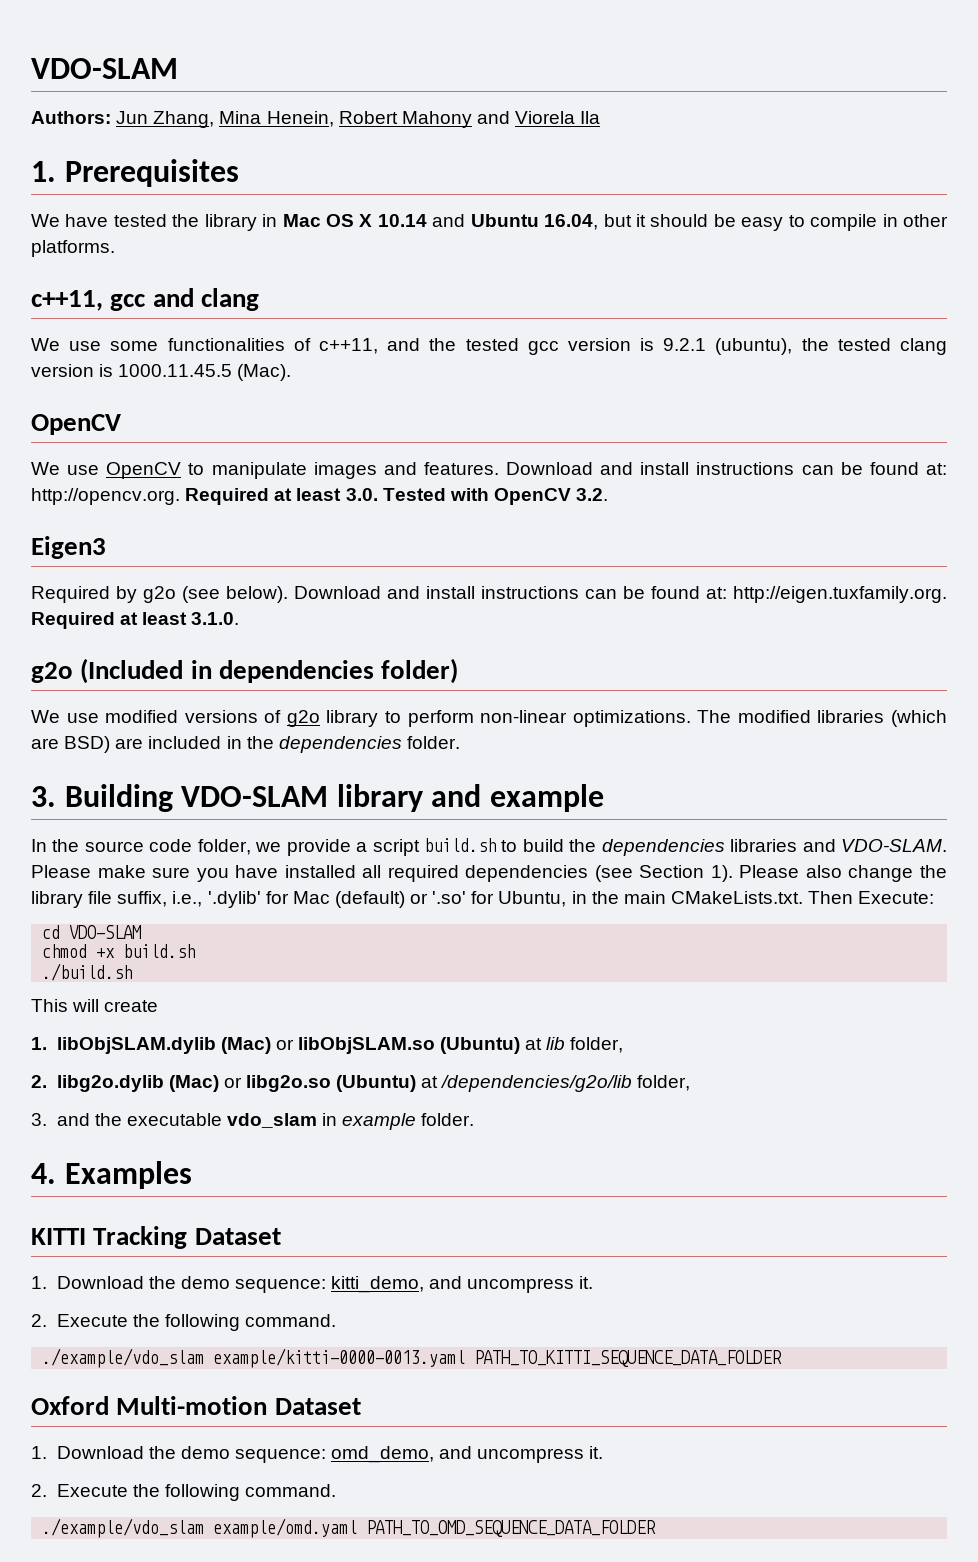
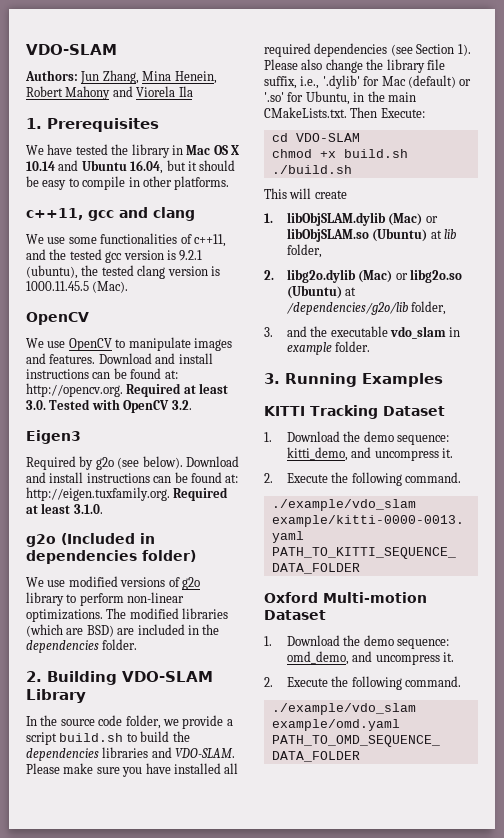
[31,786,56,807] 3. -> [26,671,42,682] 2.
[336,784,604,812] library and example -> [26,689,86,703] Library
[31,1163,56,1184] 4. -> [264,373,357,387] 3. Running

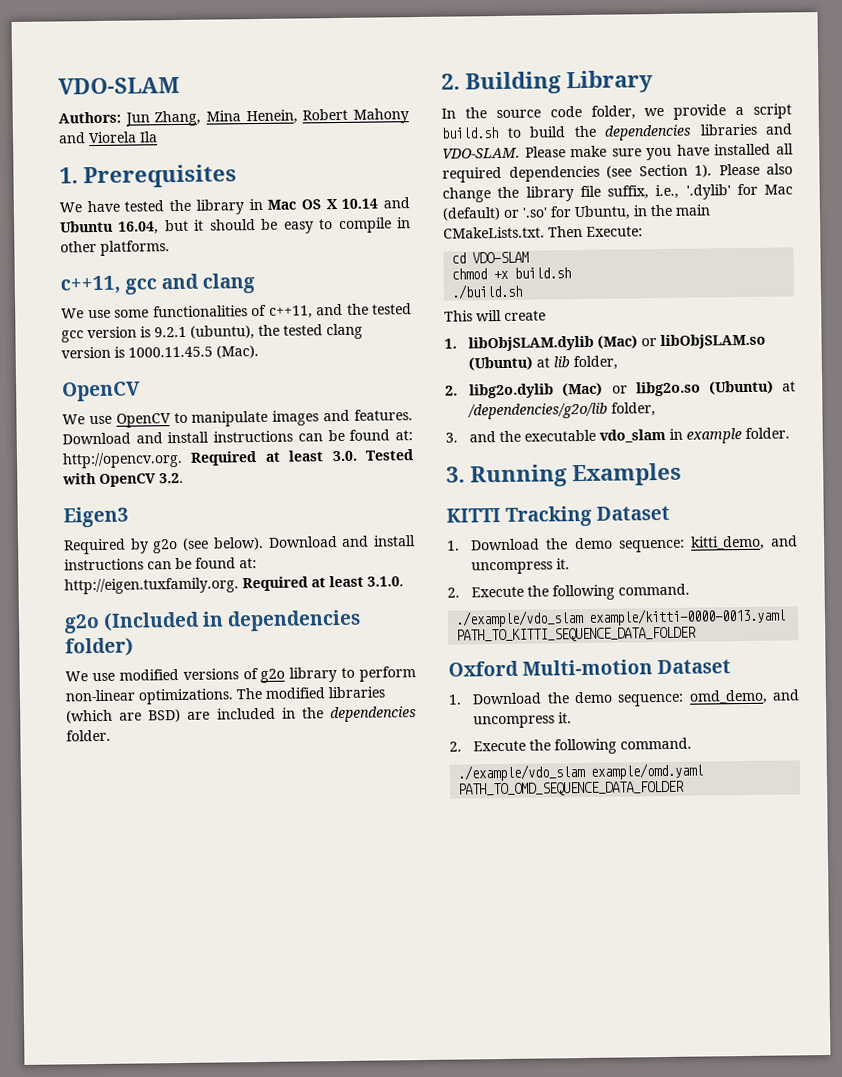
[122,671,213,682] VDO-SLAM -> (562, 83) none

